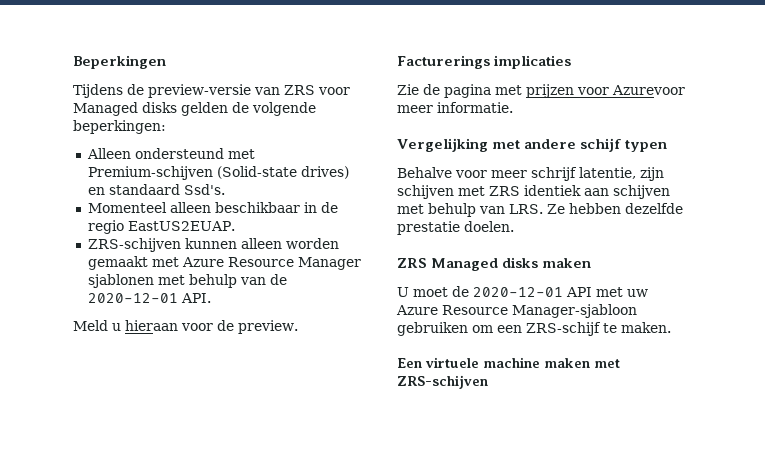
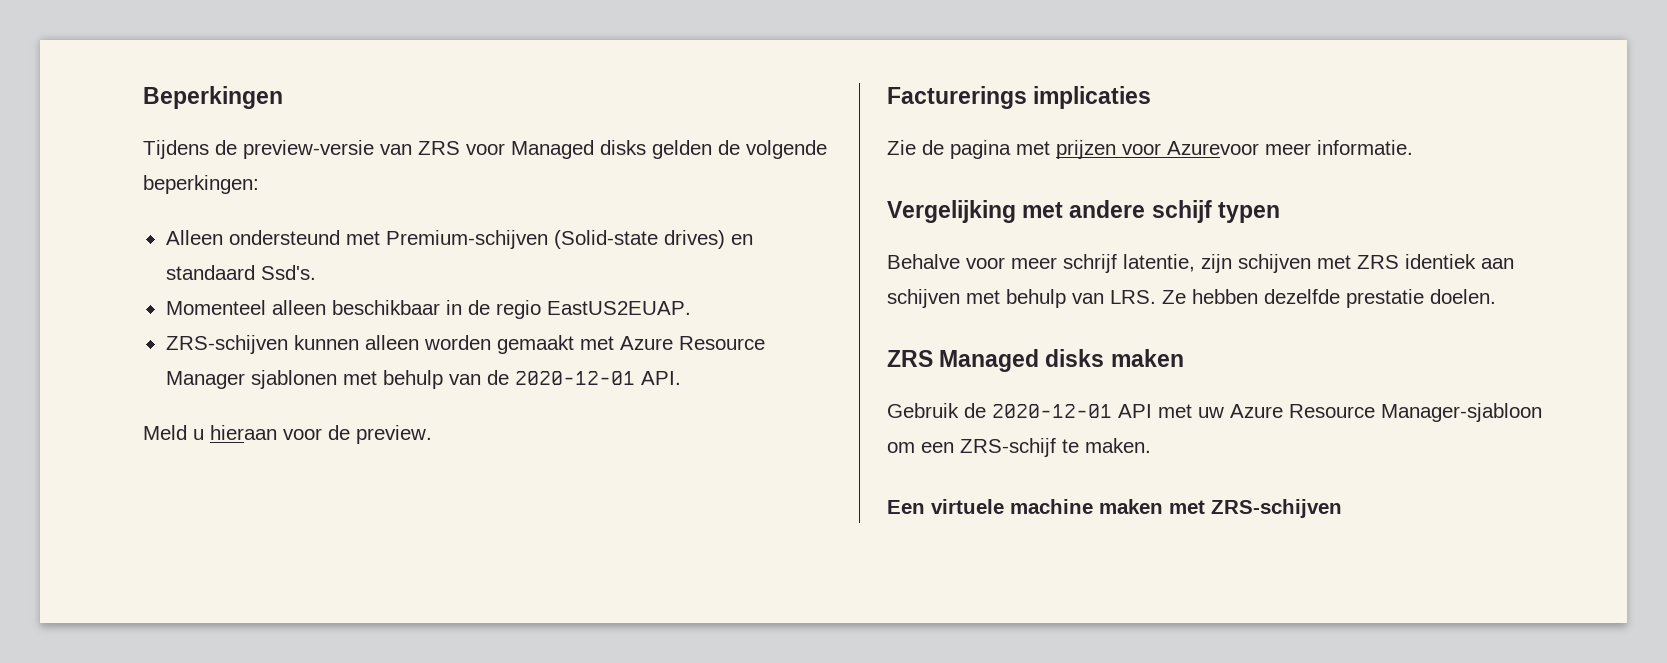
[397,287,448,297] U moet -> [887,403,959,418] Gebruik
[397,322,468,336] gebruiken -> (1542, 412) none

